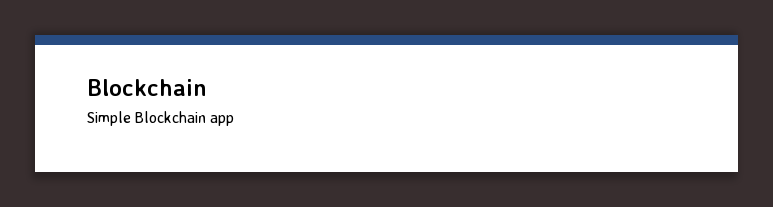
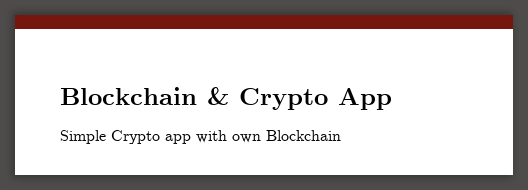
[87,79,207,96] [87,111,235,126] Blockchain // Simple Blockchain app -> [60,87,392,110] [60,130,341,144] Blockchain & Crypto App // Simple Crypto app with own Blockchain

